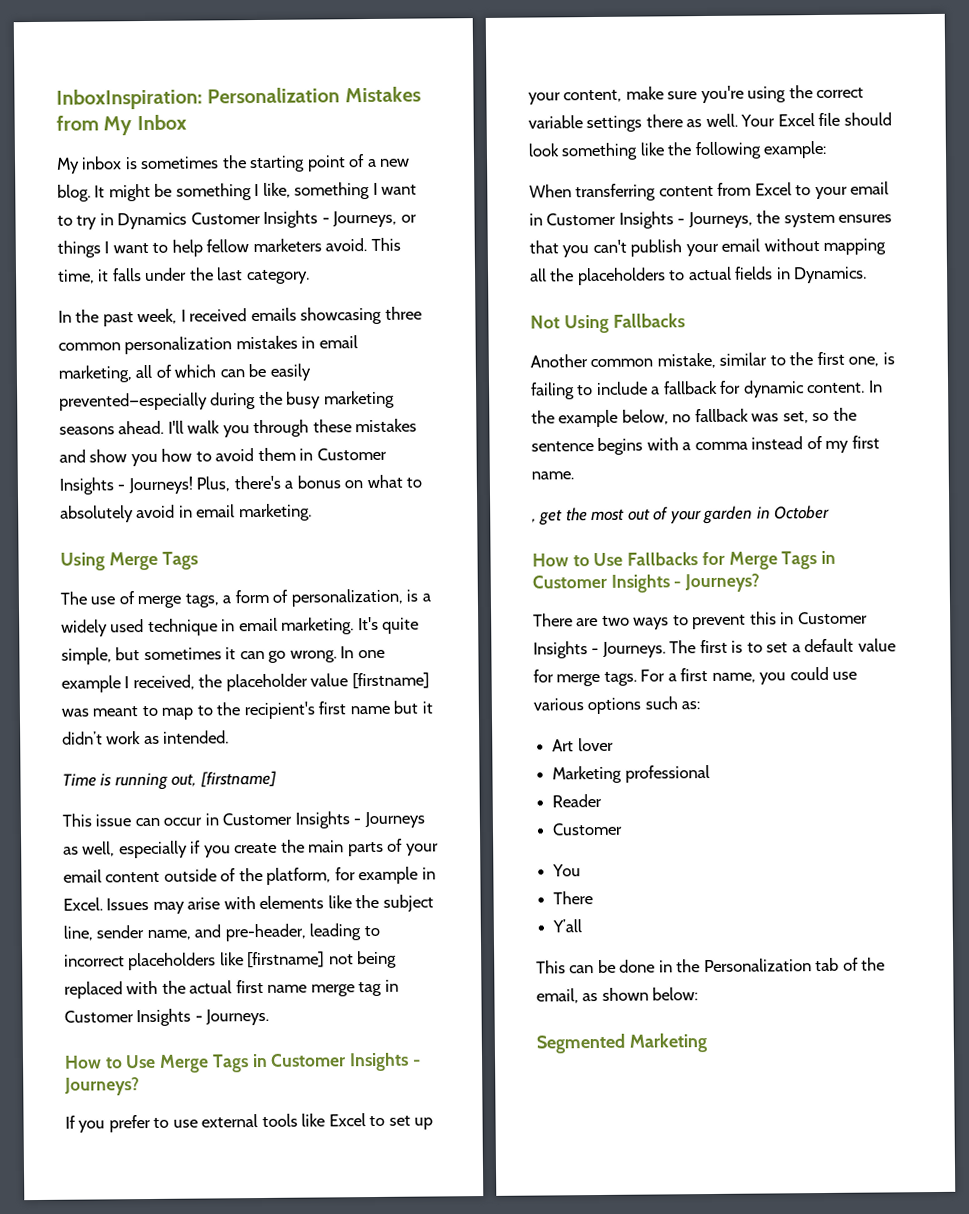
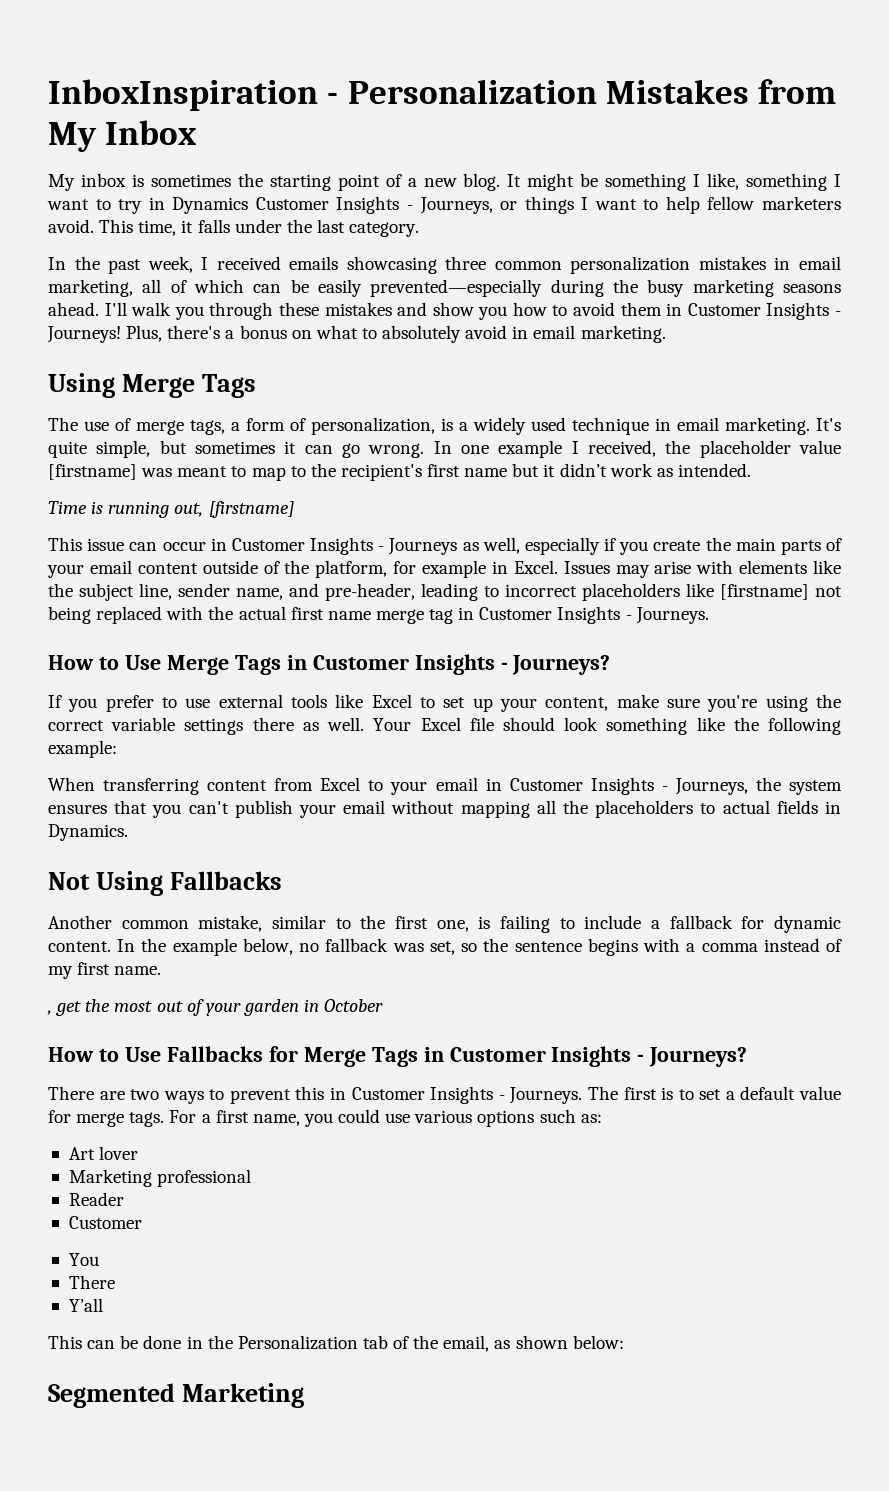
[56,88,203,110] InboxInspiration: -> [48,79,339,111] InboxInspiration -

